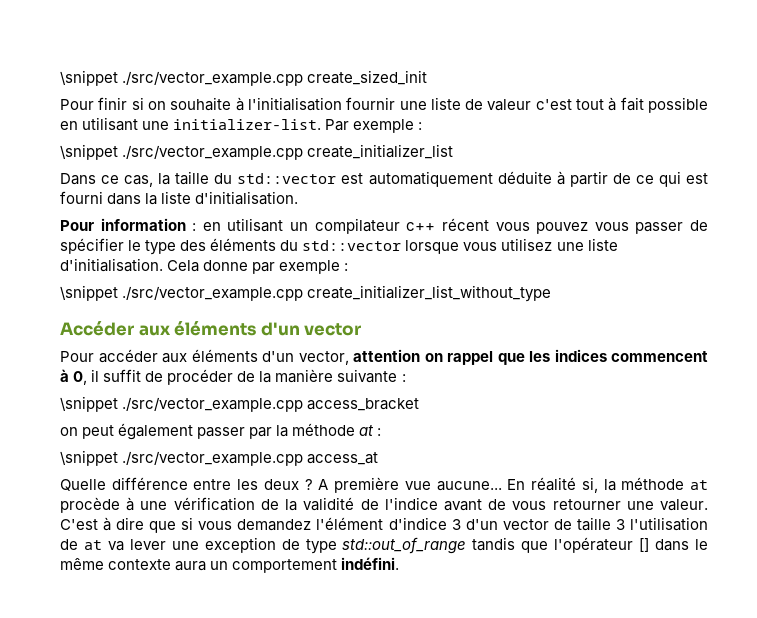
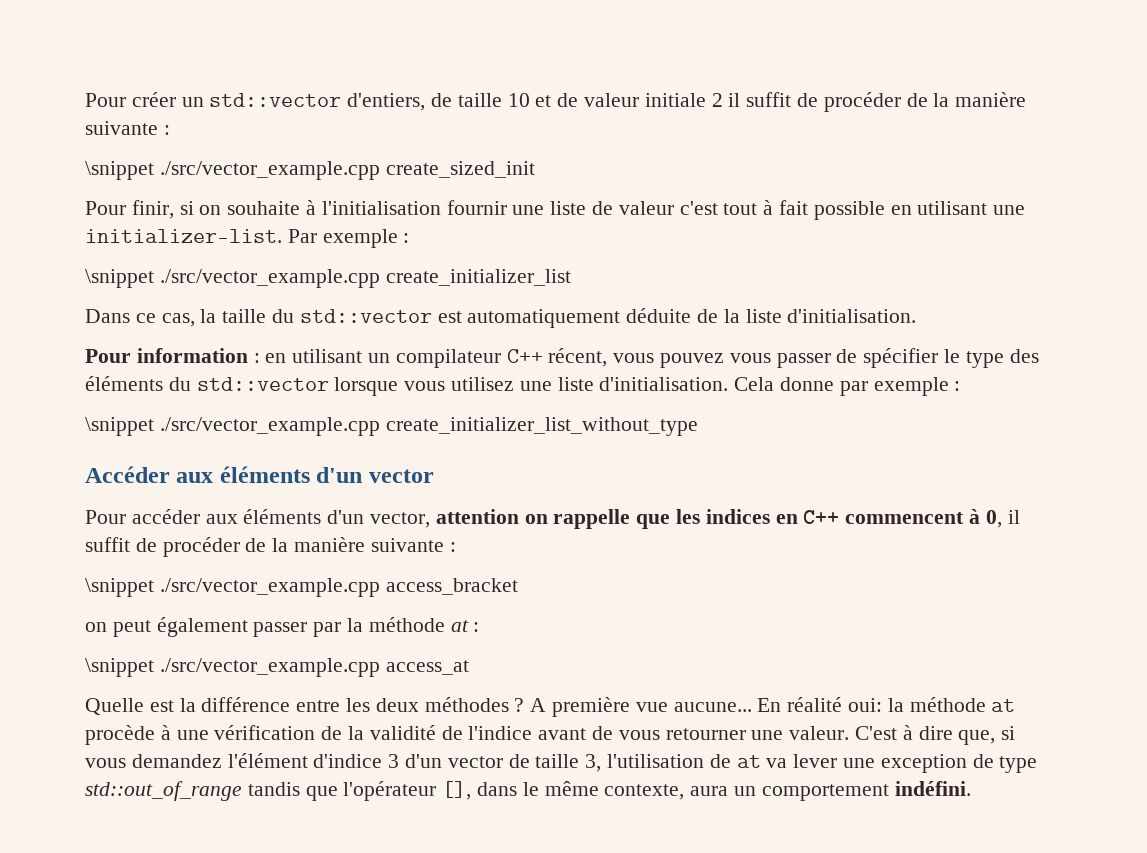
(60, 78) none -> [85,92,1027,112] [85,121,170,135] Pour créer un std::vector d'entiers, de taille 10 et de valeur initiale 2 il suffit de procéder de la manière suivante : //
[98,97,128,110] finir -> [131,200,174,219] finir,
[556,171,709,187] [60,191,142,205] à partir de ce qui est fourni dans -> [697,309,719,323] de
[406,218,489,231] c++ récent -> [506,348,608,367] C++ récent,
[447,351,493,365] rappel -> [553,509,631,529] rappelle
(607, 355) none -> [775,510,840,524] en C++
(106, 485) none -> [149,698,196,712] est la
(299, 484) none -> [424,697,509,712] méthodes
[581,477,598,493] si, -> [848,698,883,712] oui:
[149,521,177,533] que -> [958,730,996,745] que,
[615,519,625,530] 3 -> [585,754,602,772] 3,
[639,538,650,552] [] -> [442,781,472,800] [],
[108,559,172,570] contexte -> [604,784,685,800] contexte,

